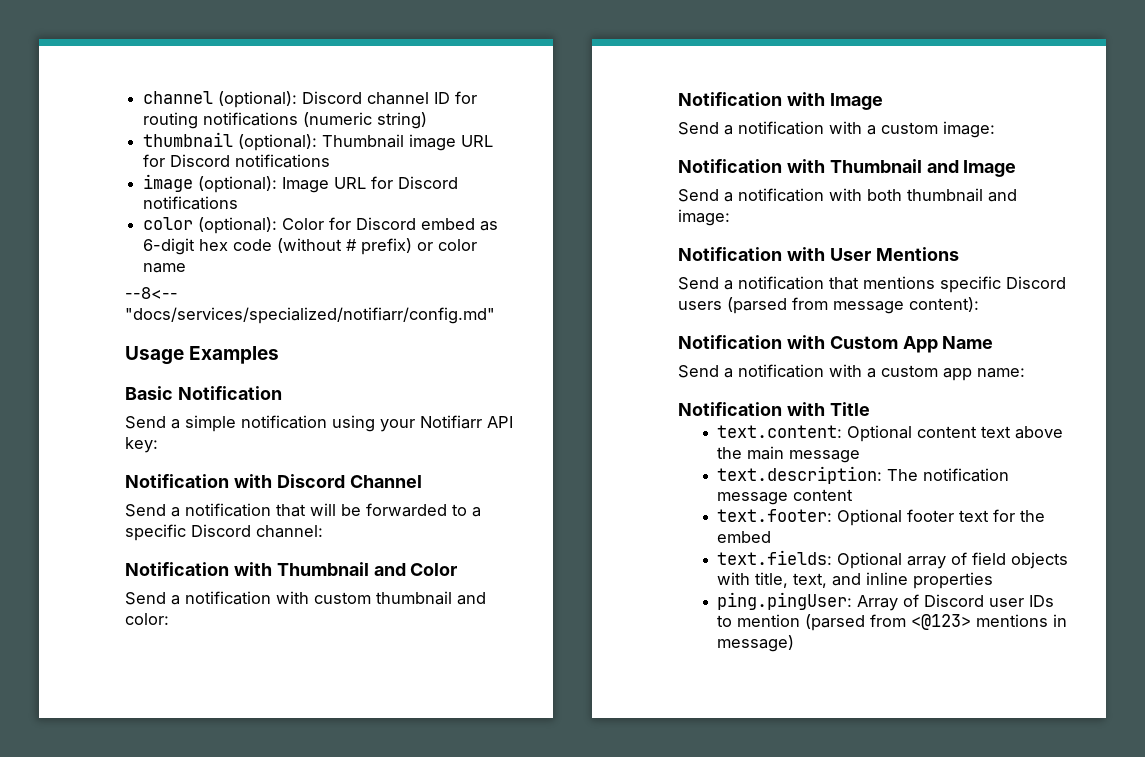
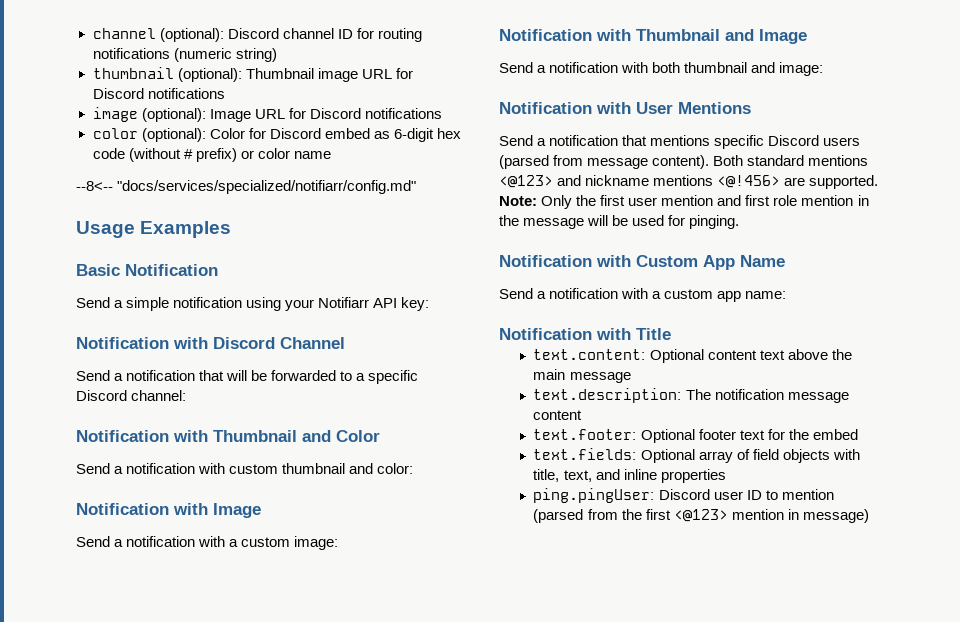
[909,297,979,312] content): -> [652,155,869,169] [499,175,879,189] [499,195,869,209] [499,215,740,229] content). Both standard mentions <@123> and nickname mentions <@!456> are supported. Note: Only the first user mention and first role mention in the message will be used for pinging.
[857,594,920,611] Array of -> (655, 495) none
[1029,595,1055,607] IDs -> [746,490,762,500] ID
[911,614,1049,630] <@123> mentions -> [621,509,784,522] the first <@123> mention

